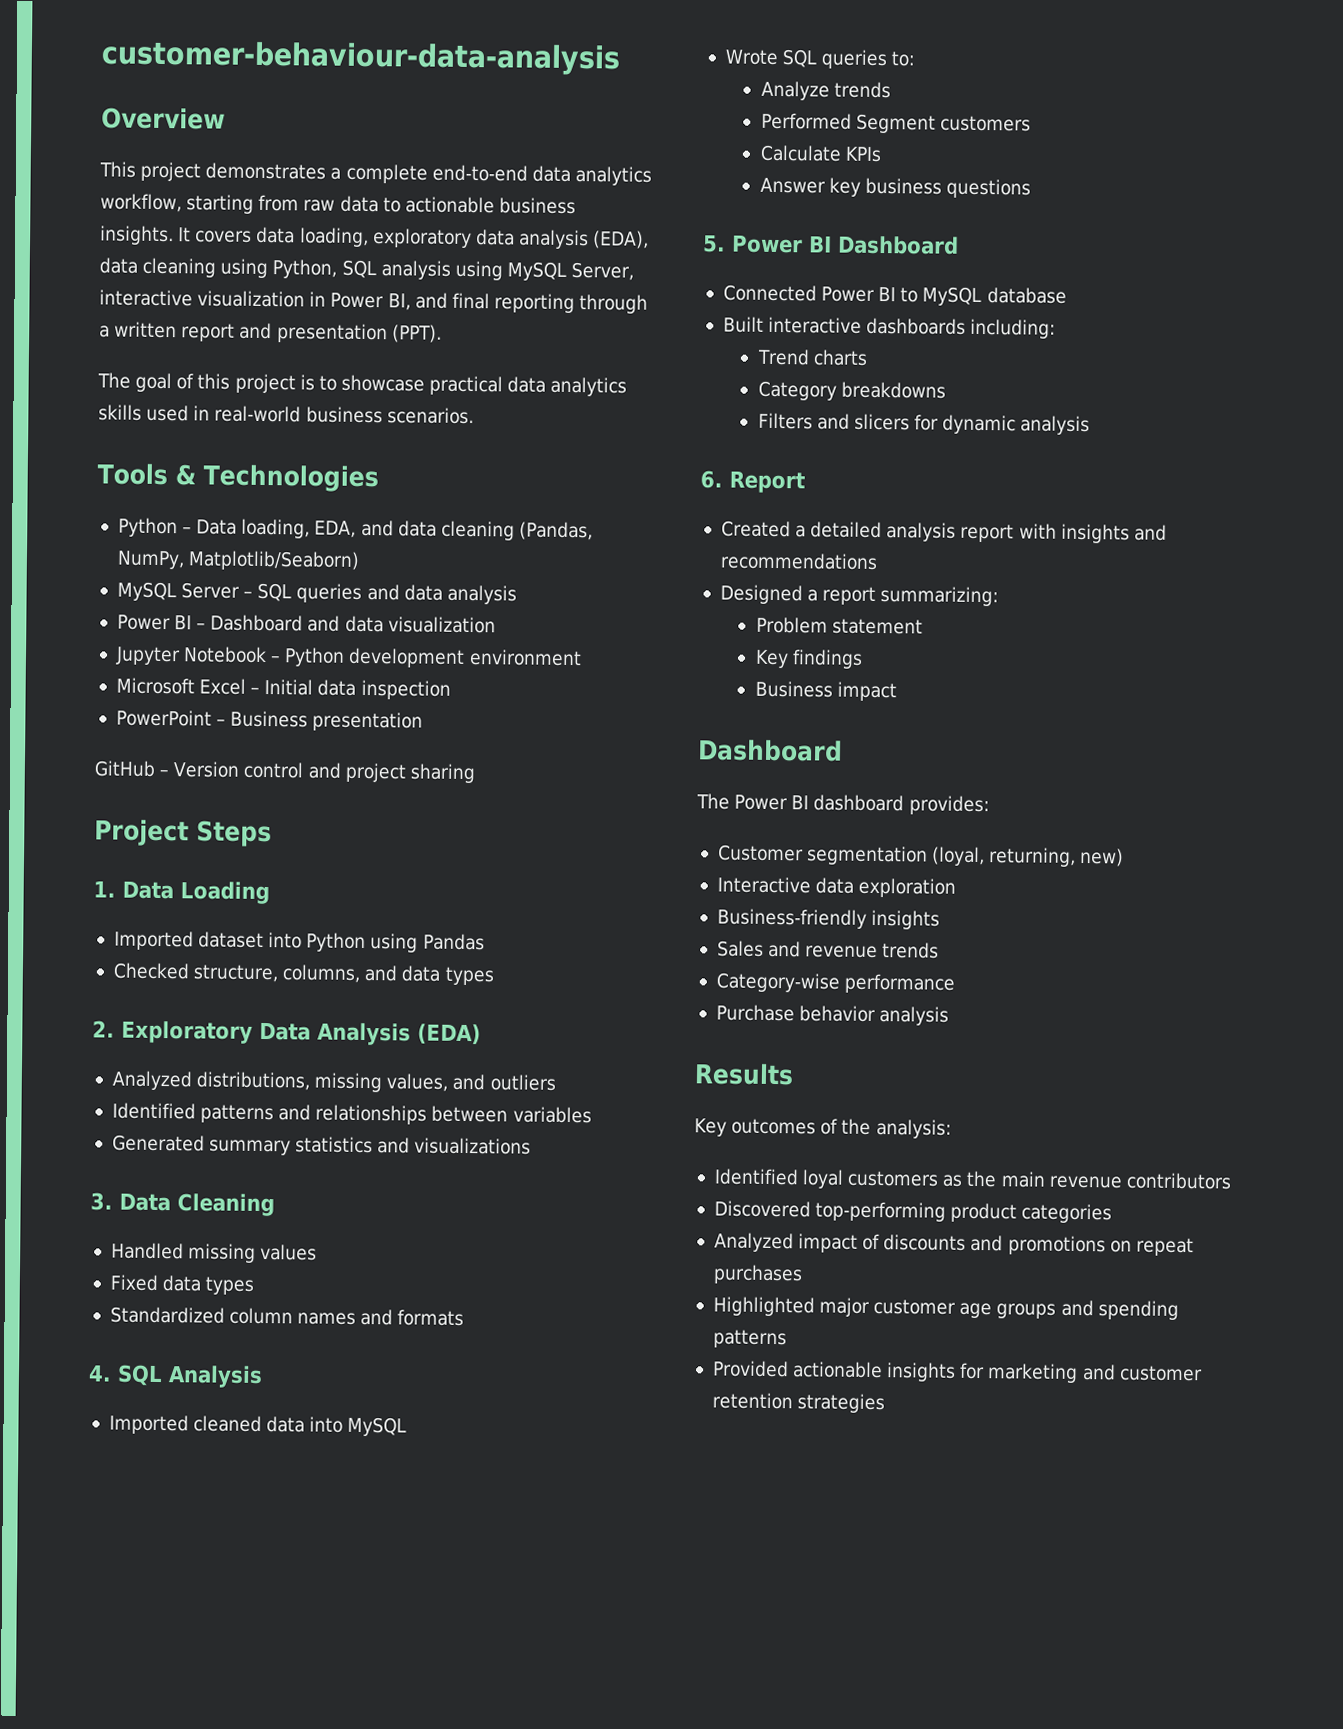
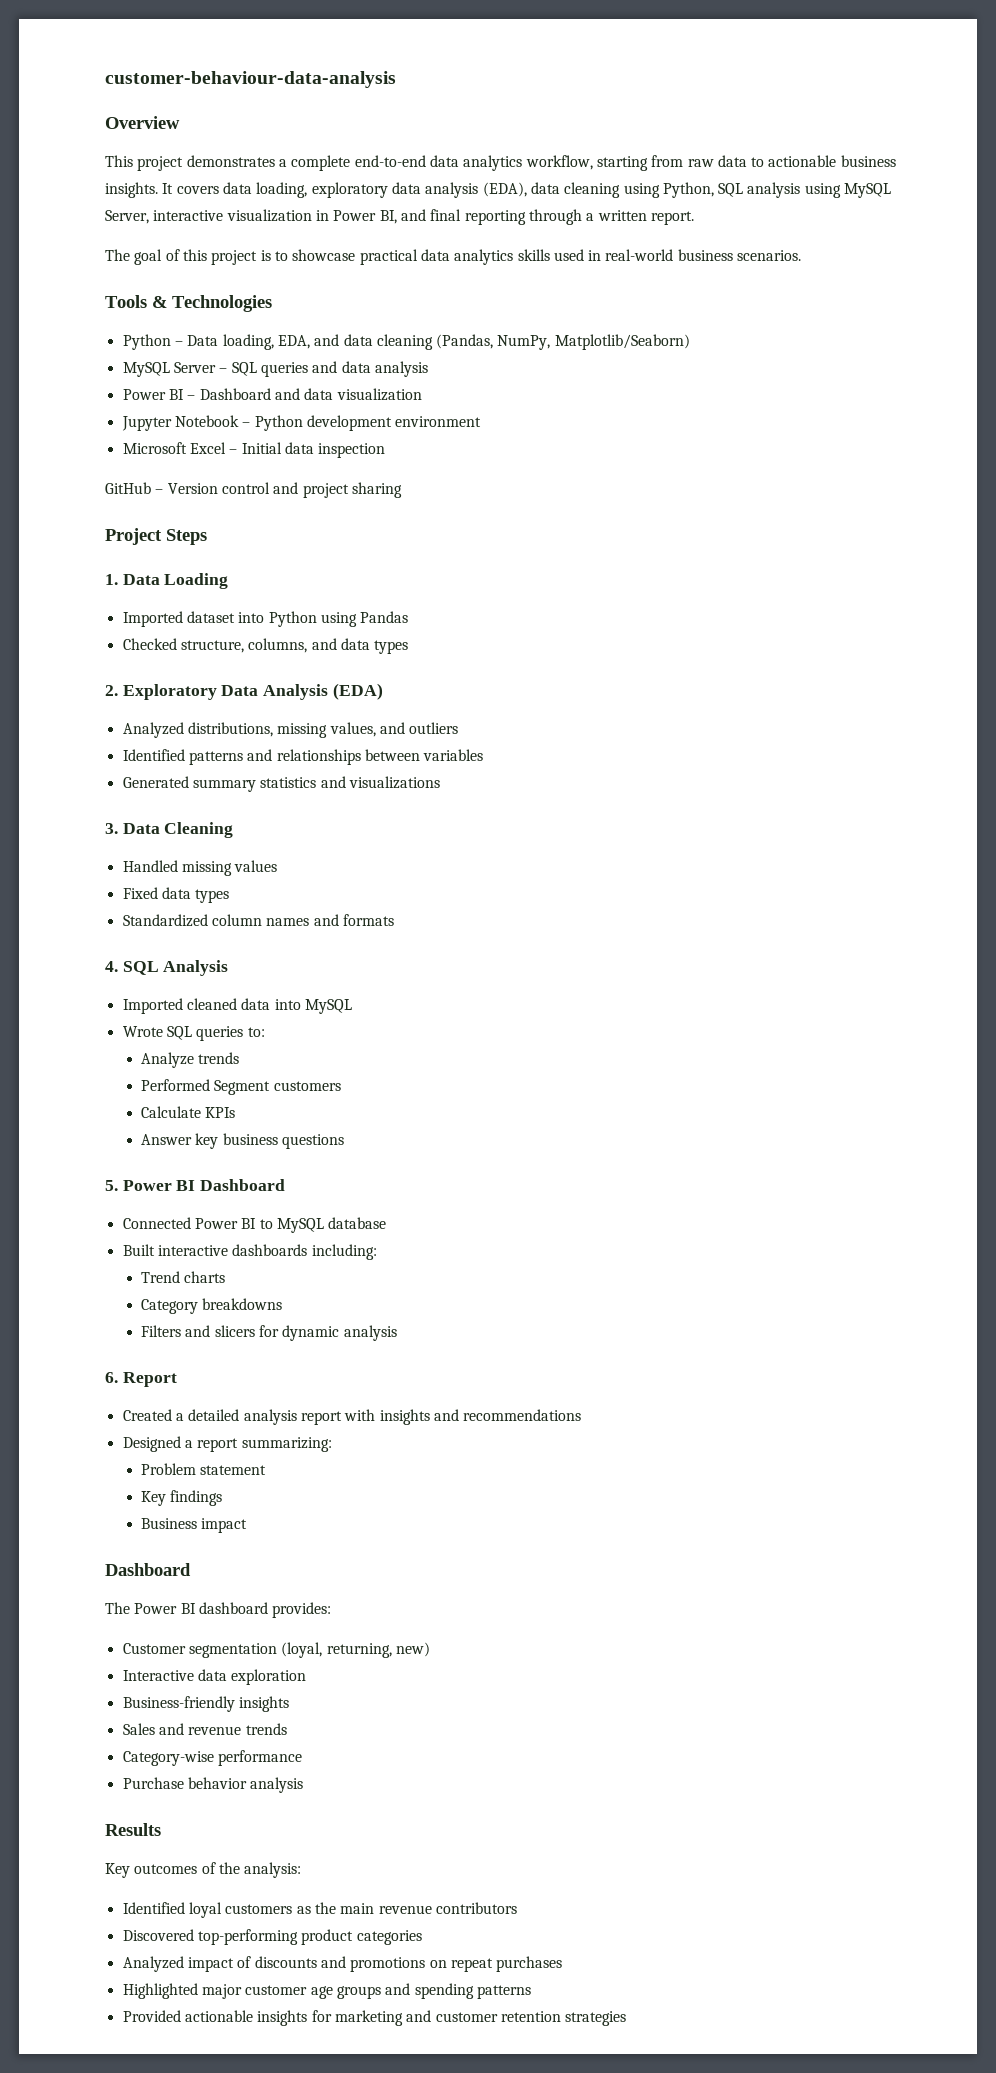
[181,322,442,344] report and presentation (PPT). -> [650,211,694,225] report.
[115,709,424,732] // PowerPoint – Business presentation -> (386, 450) none

